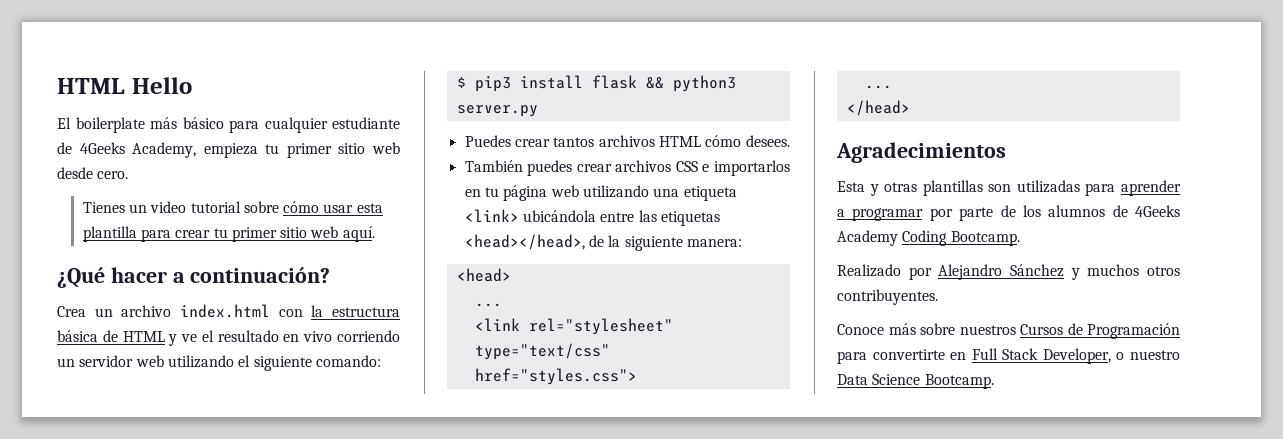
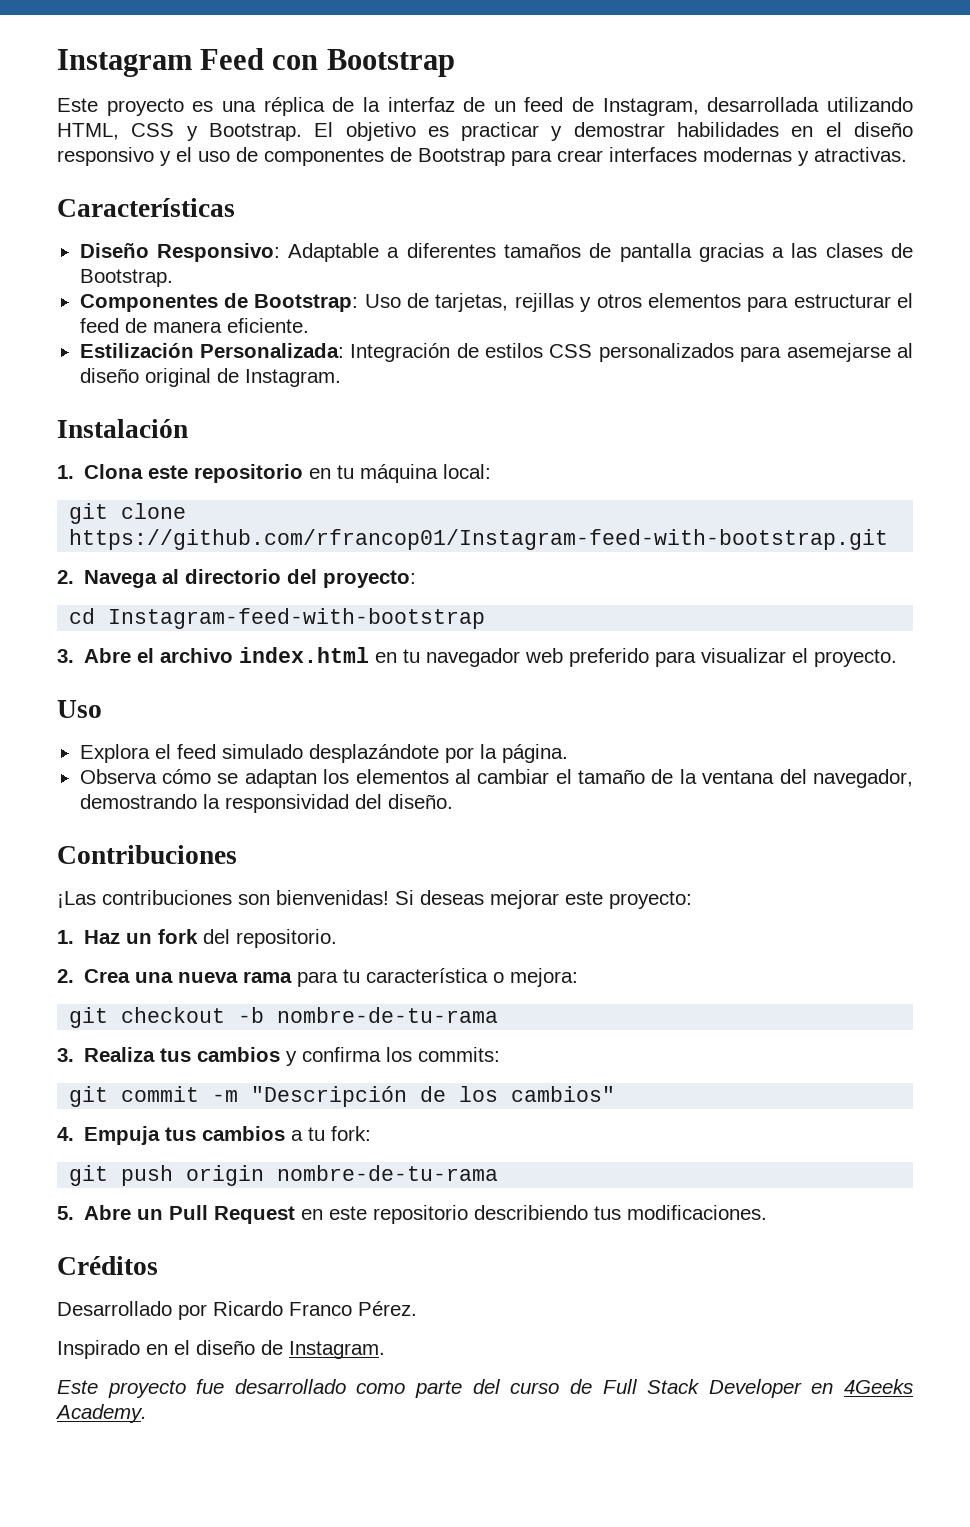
[57,77,192,94] [57,117,400,133] [57,142,400,158] [57,167,129,179] [82,201,383,213] [82,226,375,242] [57,267,331,288] [57,304,401,318] [57,330,400,346] [57,355,381,371] [456,75,736,92] [456,105,538,117] [464,135,790,147] [464,160,790,176] [464,185,737,201] [464,209,720,226] [464,234,742,251] [456,268,511,282] [474,303,502,307] [474,318,673,335] [474,343,610,360] [474,368,637,385] [864,85,892,89] [846,100,910,116] [836,142,1006,163] [837,180,1181,196] [837,205,1180,221] [837,230,1020,246] [837,264,1180,280] [837,289,938,305] [837,323,1180,339] [837,348,1180,364] [837,374,994,389] HTML Hello // El boilerplate más básico para cualquier estudiante de 4Geeks Academy, empieza tu primer sitio web desde cero. // Tienes un video tutorial sobre cómo usar esta plantilla para crear tu primer sitio web aquí. // ¿Qué hacer a continuación? // Crea un archivo index.html con la estructura básica de HTML y ve el resultado en vivo corriendo un servidor web utilizando el siguiente comando: // $ pip3 install flask && python3 server.py // Puedes crear tantos archivos HTML cómo desees. // También puedes crear archivos CSS e importarlos en tu página web utilizando una etiqueta <link> ubicándola entre las etiquetas <head></head>, de la siguiente manera: // <head> // ... // <link rel="stylesheet" type="text/css" href="styles.css"> // ... // </head> // Agradecimientos // Esta y otras plantillas son utilizadas para aprender a programar por parte de los alumnos de 4Geeks Academy Coding Bootcamp. // Realizado por Alejandro Sánchez y muchos otros contribuyentes. // Conoce más sobre nuestros Cursos de Programación para convertirte en Full Stack Developer, o nuestro Data Science Bootcamp. -> [57,48,455,77] [57,97,913,116] [57,122,913,141] [57,147,907,166] [57,198,235,217] [79,243,914,262] [79,269,173,287] [79,293,914,312] [79,318,309,333] [79,343,913,362] [79,368,341,387] [57,419,188,438] [57,464,492,483] [69,503,187,524] [69,529,889,550] [57,569,417,588] [69,608,486,629] [57,647,898,667] [57,700,102,718] [79,744,568,763] [79,769,914,788] [79,794,453,813] [57,845,237,864] [57,890,692,909] [57,929,338,948] [57,968,579,987] [69,1007,499,1028] [57,1047,501,1066] [69,1086,616,1107] [57,1126,372,1145] [69,1165,499,1186] [57,1205,768,1224] [57,1256,158,1275] [57,1301,417,1320] [57,1340,385,1359] [57,1379,914,1398] [55,1404,147,1423] Instagram Feed con Bootstrap // Este proyecto es una réplica de la interfaz de un feed de Instagram, desarrollada utilizando HTML, CSS y Bootstrap. El objetivo es practicar y demostrar habilidades en el diseño responsivo y el uso de componentes de Bootstrap para crear interfaces modernas y atractivas. // Características // Diseño Responsivo: Adaptable a diferentes tamaños de pantalla gracias a las clases de Bootstrap. // Componentes de Bootstrap: Uso de tarjetas, rejillas y otros elementos para estructurar el feed de manera eficiente. // Estilización Personalizada: Integración de estilos CSS personalizados para asemejarse al diseño original de Instagram. // Instalación // 1. Clona este repositorio en tu máquina local: // git clone https://github.com/rfrancop01/Instagram-feed-with-bootstrap.git // 2. Navega al directorio del proyecto: // cd Instagram-feed-with-bootstrap // 3. Abre el archivo index.html en tu navegador web preferido para visualizar el proyecto. // Uso // Explora el feed simulado desplazándote por la página. // Observa cómo se adaptan los elementos al cambiar el tamaño de la ventana del navegador, demostrando la responsividad del diseño. // Contribuciones // ¡Las contribuciones son bienvenidas! Si deseas mejorar este proyecto: // 1. Haz un fork del repositorio. // 2. Crea una nueva rama para tu característica o mejora: // git checkout -b nombre-de-tu-rama // 3. Realiza tus cambios y confirma los commits: // git commit -m "Descripción de los cambios" // 4. Empuja tus cambios a tu fork: // git push origin nombre-de-tu-rama // 5. Abre un Pull Request en este repositorio describiendo tus modificaciones. // Créditos // Desarrollado por Ricardo Franco Pérez. // Inspirado en el diseño de Instagram. // Este proyecto fue desarrollado como parte del curso de Full Stack Developer en 4Geeks Academy.

